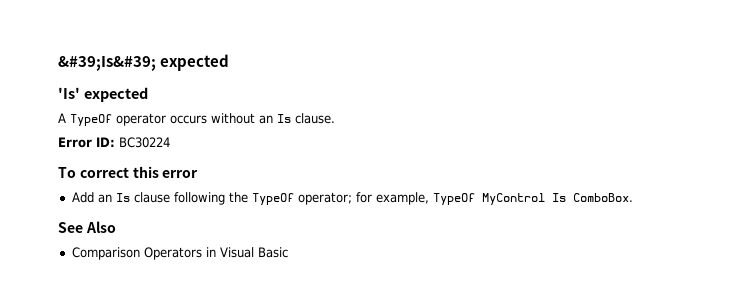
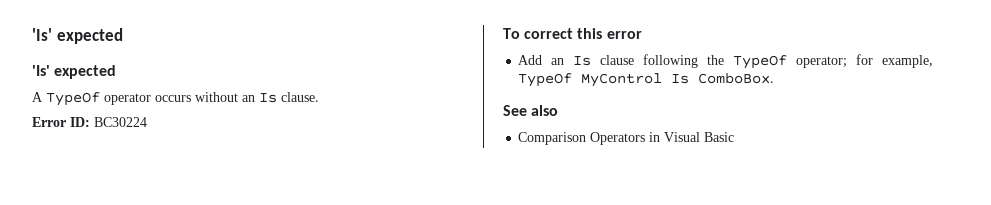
[58,56,156,71] &#39;Is&#39; -> [32,28,52,41] 'Is'
[85,221,116,233] Also -> [531,105,559,116] also

